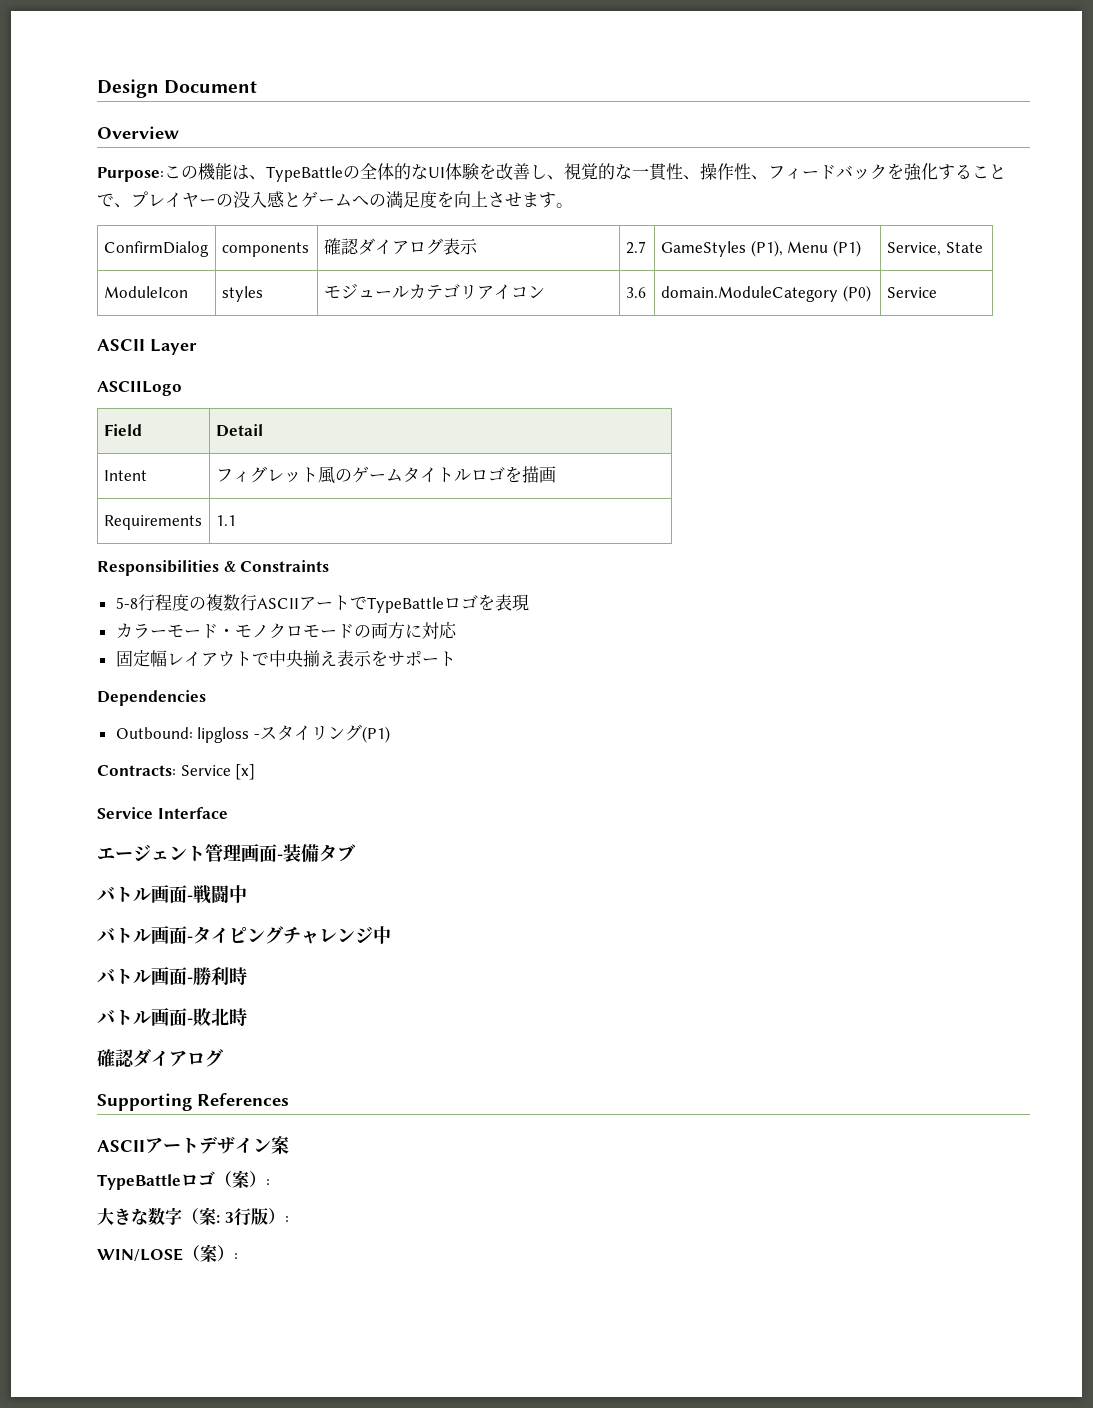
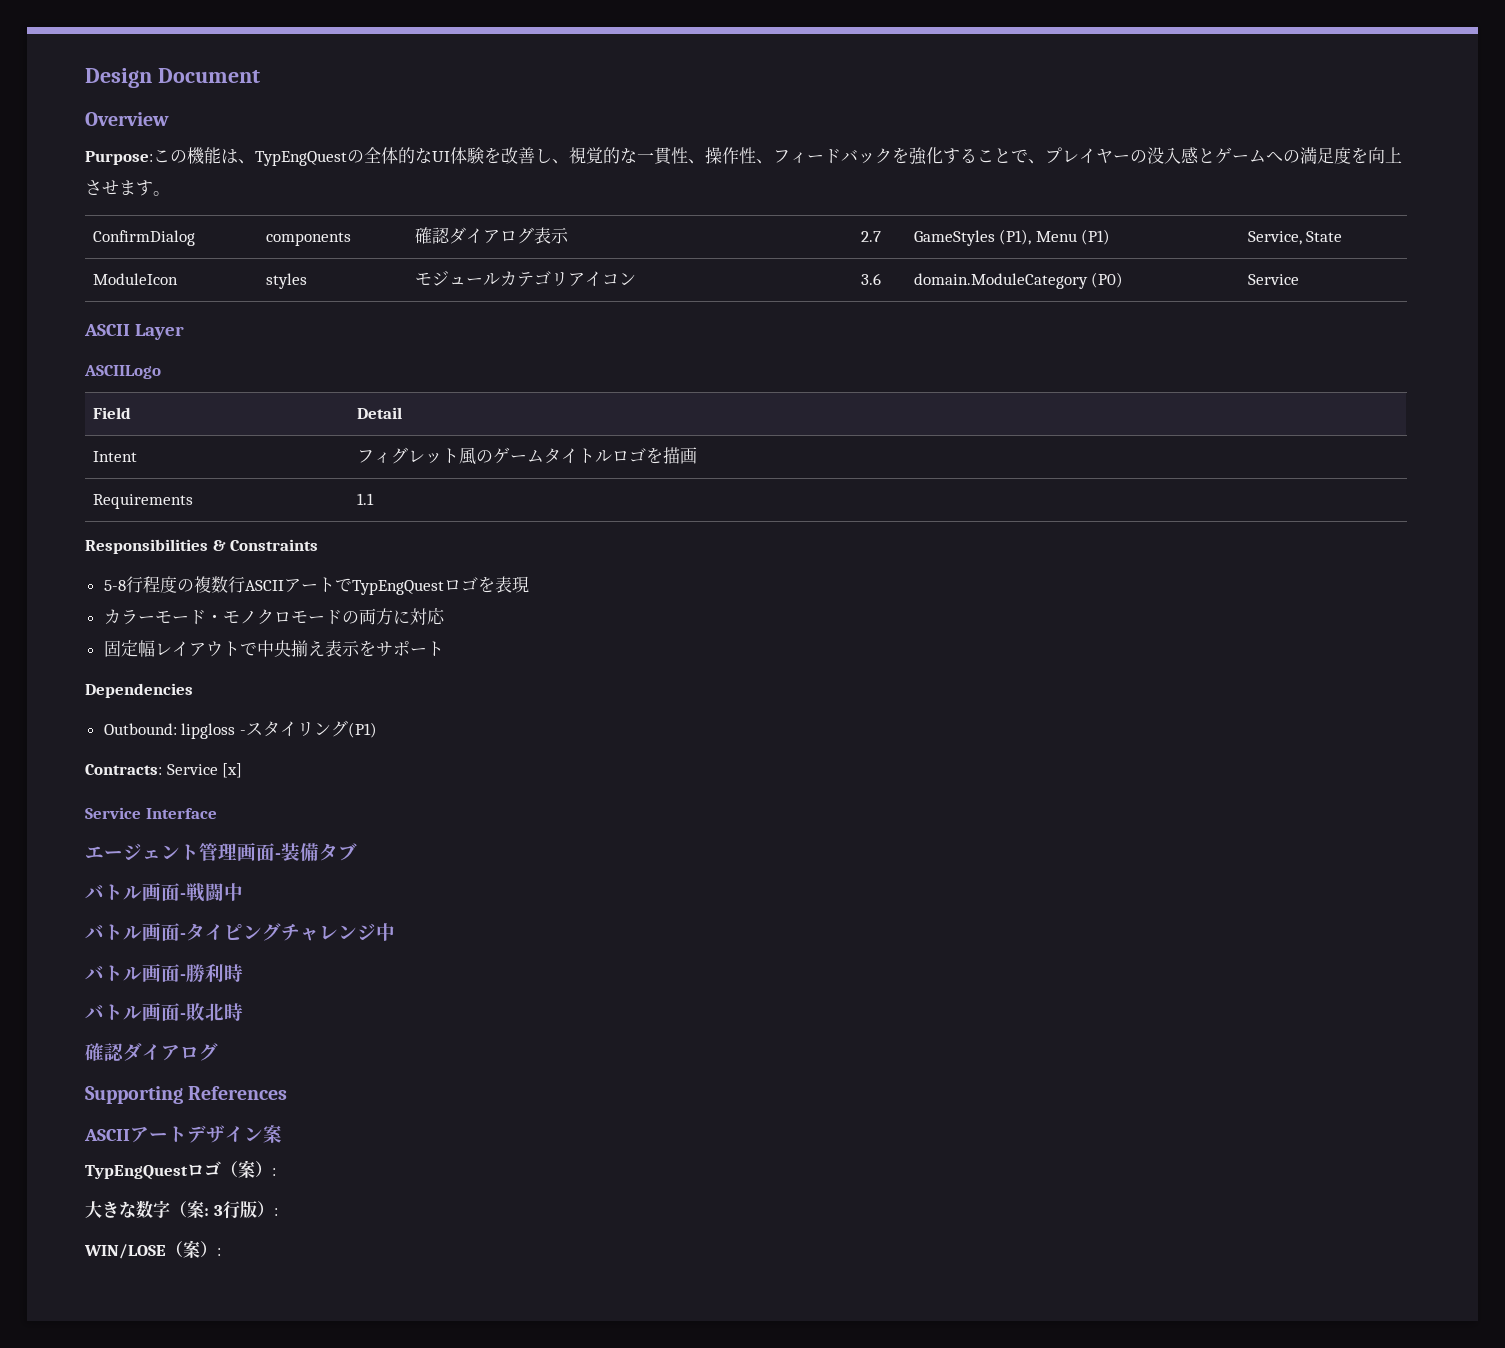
[266,166,343,182] TypeBattle -> [255,151,347,166] TypEngQuest
[366,597,444,613] TypeBattle -> [351,580,444,595] TypEngQuest
[97,1174,181,1190] TypeBattle -> [85,1165,188,1180] TypEngQuest

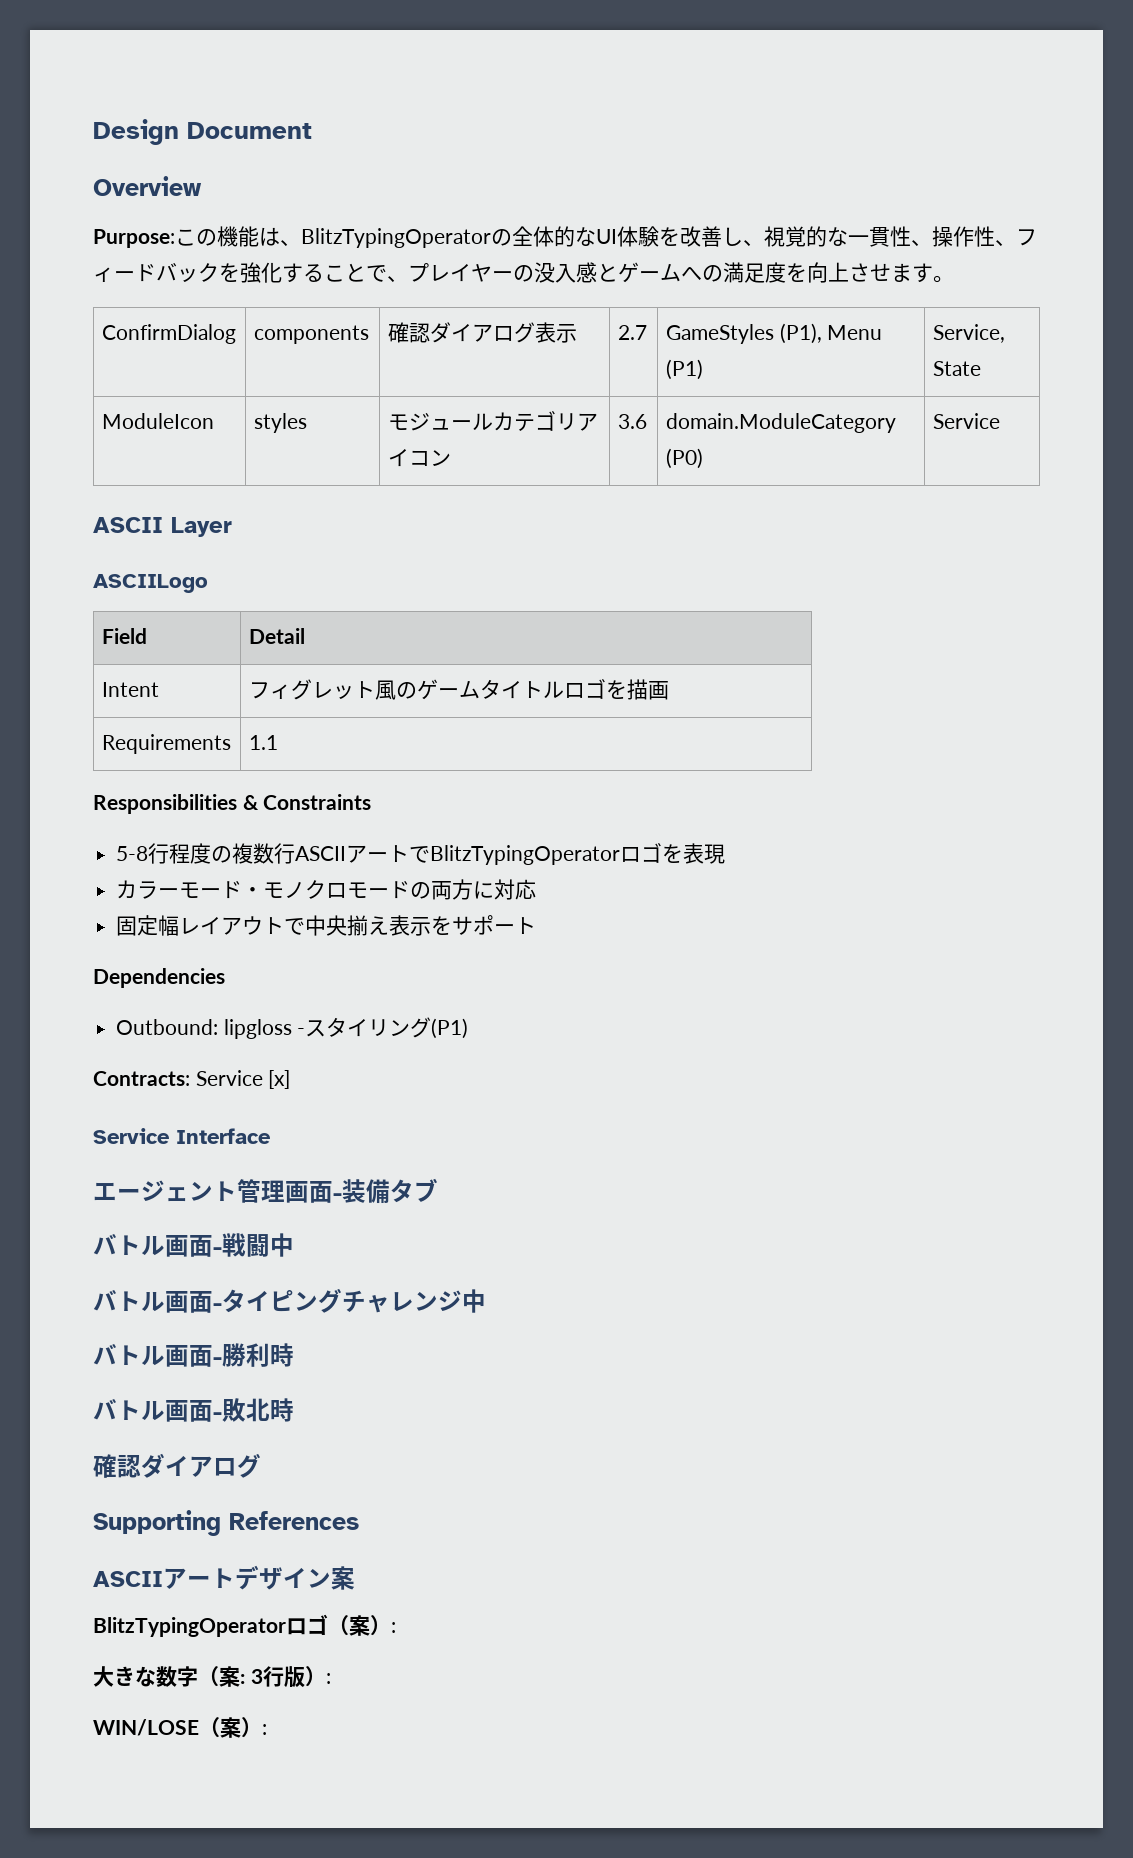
[255,151,347,166] TypEngQuest -> [301,228,491,248] BlitzTypingOperator
[351,580,444,595] TypEngQuest -> [430,845,621,865] BlitzTypingOperator
[85,1165,188,1180] TypEngQuest -> [93,1617,286,1637] BlitzTypingOperator

